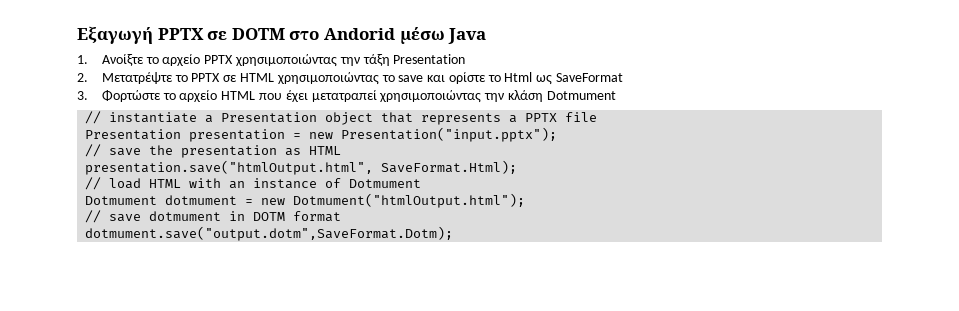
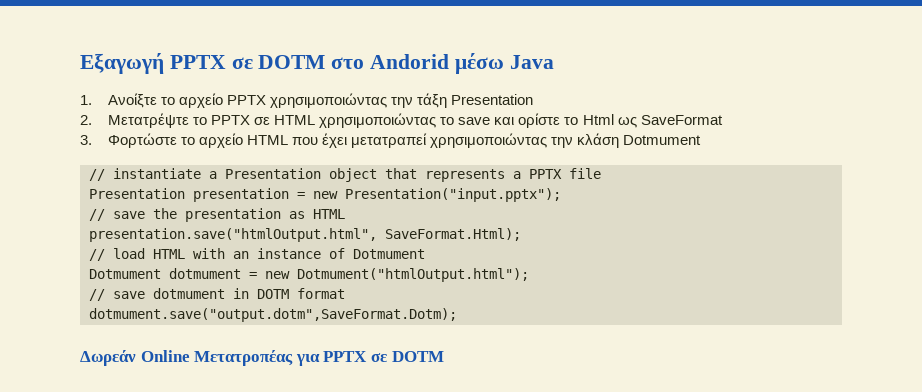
(454, 233) none -> [80,350,444,366] // Δωρεάν Online Μετατροπέας για PPTX σε DOTM

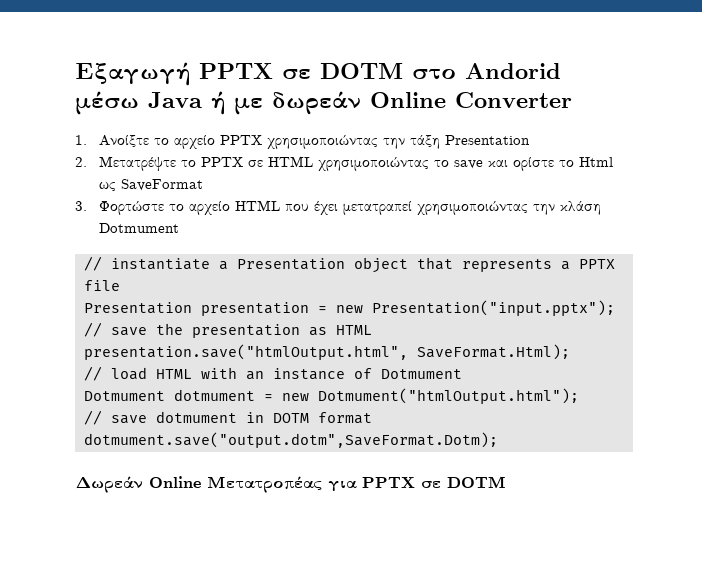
(554, 62) none -> [211,91,572,115] ή με δωρεάν Online Converter

